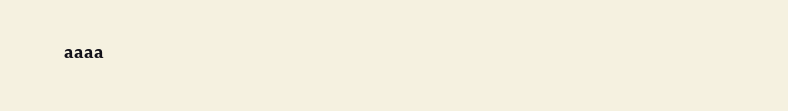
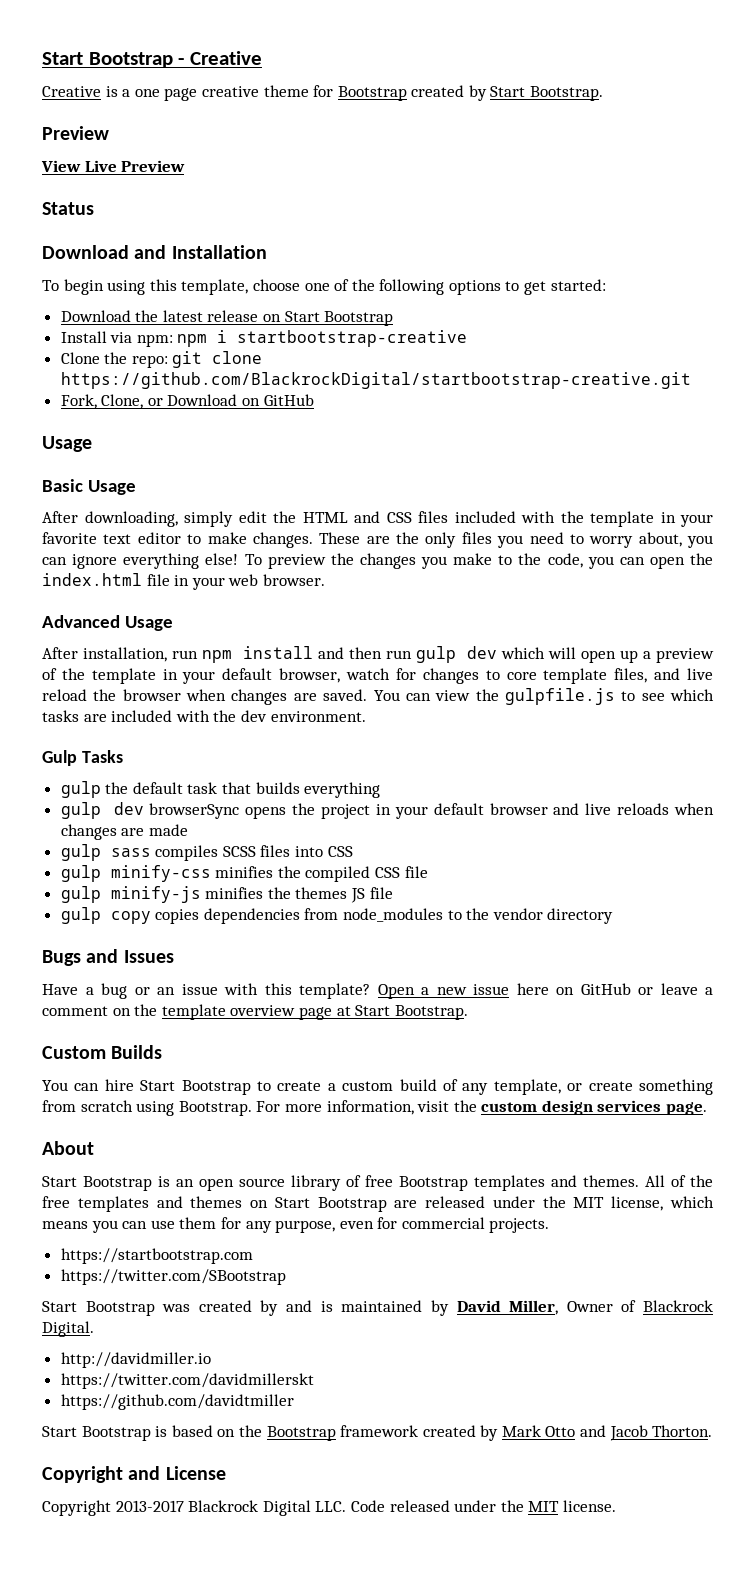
[64,49,104,58] aaaa -> [42,51,262,68] [42,85,604,101] [42,126,109,140] [41,160,186,172] [42,202,94,215] [42,245,267,259] [42,279,606,295] [60,310,394,326] [60,330,468,347] [60,351,263,368] [60,372,691,389] [60,394,314,409] [42,436,92,452] [42,479,136,495] [42,511,713,527] [42,532,713,548] [42,553,713,569] [42,573,325,590] [42,615,173,631] [42,646,714,663] [42,668,714,684] [42,688,714,705] [42,710,366,722] [42,750,123,766] [60,781,381,798] [60,802,714,819] [60,824,188,840] [60,844,353,861] [60,865,428,882] [60,886,393,903] [60,907,614,924] [42,949,174,966] [42,983,713,999] [42,1004,468,1020] [42,1045,163,1059] [42,1079,713,1095] [42,1100,708,1116] [42,1141,94,1155] [42,1175,713,1191] [42,1196,714,1212] [42,1217,550,1233] [60,1248,253,1264] [60,1269,286,1285] [42,1300,713,1316] [42,1321,94,1337] [60,1352,211,1368] [60,1373,314,1389] [60,1394,294,1410] [42,1425,713,1441] [42,1466,226,1483] [42,1500,616,1516] Start Bootstrap - Creative // Creative is a one page creative theme for Bootstrap created by Start Bootstrap. // Preview // View Live Preview // Status // Download and Installation // To begin using this template, choose one of the following options to get started: // Download the latest release on Start Bootstrap // Install via npm: npm i startbootstrap-creative // Clone the repo: git clone https://github.com/BlackrockDigital/startbootstrap-creative.git // Fork, Clone, or Download on GitHub // Usage // Basic Usage // After downloading, simply edit the HTML and CSS files included with the template in your favorite text editor to make changes. These are the only files you need to worry about, you can ignore everything else! To preview the changes you make to the code, you can open the index.html file in your web browser. // Advanced Usage // After installation, run npm install and then run gulp dev which will open up a preview of the template in your default browser, watch for changes to core template files, and live reload the browser when changes are saved. You can view the gulpfile.js to see which tasks are included with the dev environment. // Gulp Tasks // gulp the default task that builds everything // gulp dev browserSync opens the project in your default browser and live reloads when changes are made // gulp sass compiles SCSS files into CSS // gulp minify-css minifies the compiled CSS file // gulp minify-js minifies the themes JS file // gulp copy copies dependencies from node_modules to the vendor directory // Bugs and Issues // Have a bug or an issue with this template? Open a new issue here on GitHub or leave a comment on the template overview page at Start Bootstrap. // Custom Builds // You can hire Start Bootstrap to create a custom build of any template, or create something from scratch using Bootstrap. For more information, visit the custom design services page. // About // Start Bootstrap is an open source library of free Bootstrap templates and themes. All of the free templates and themes on Start Bootstrap are released under the MIT license, which means you can use them for any purpose, even for commercial projects. // https://startbootstrap.com // https://twitter.com/SBootstrap // Start Bootstrap was created by and is maintained by David Miller, Owner of Blackrock Digital. // http://davidmiller.io // https://twitter.com/davidmillerskt // https://github.com/davidtmiller // Start Bootstrap is based on the Bootstrap framework created by Mark Otto and Jacob Thorton. // Copyright and License // Copyright 2013-2017 Blackrock Digital LLC. Code released under the MIT license.

